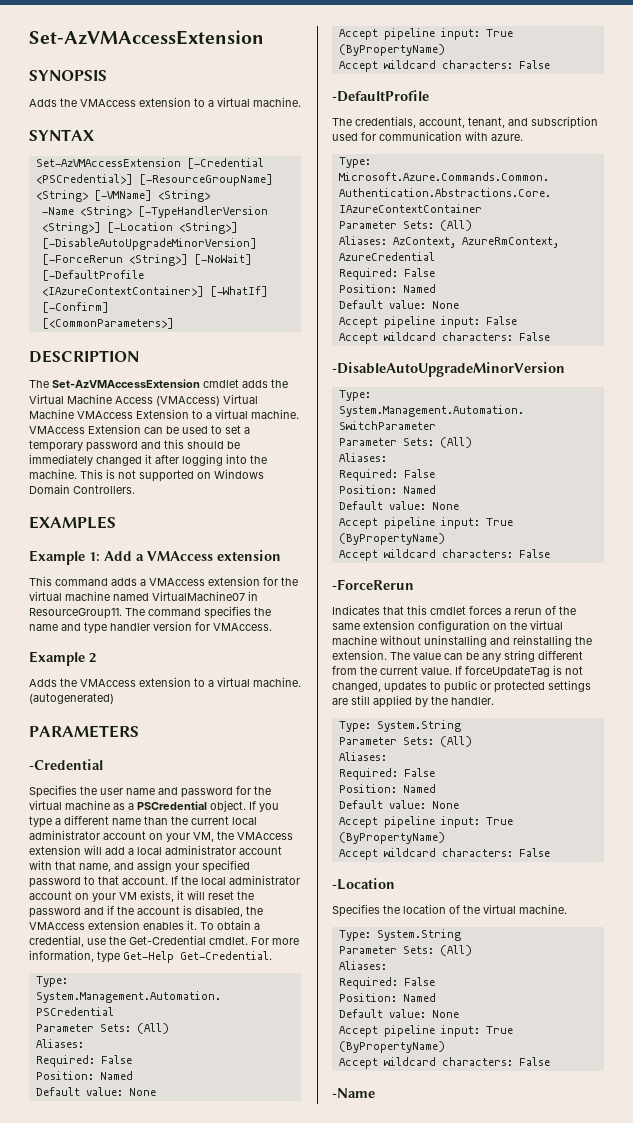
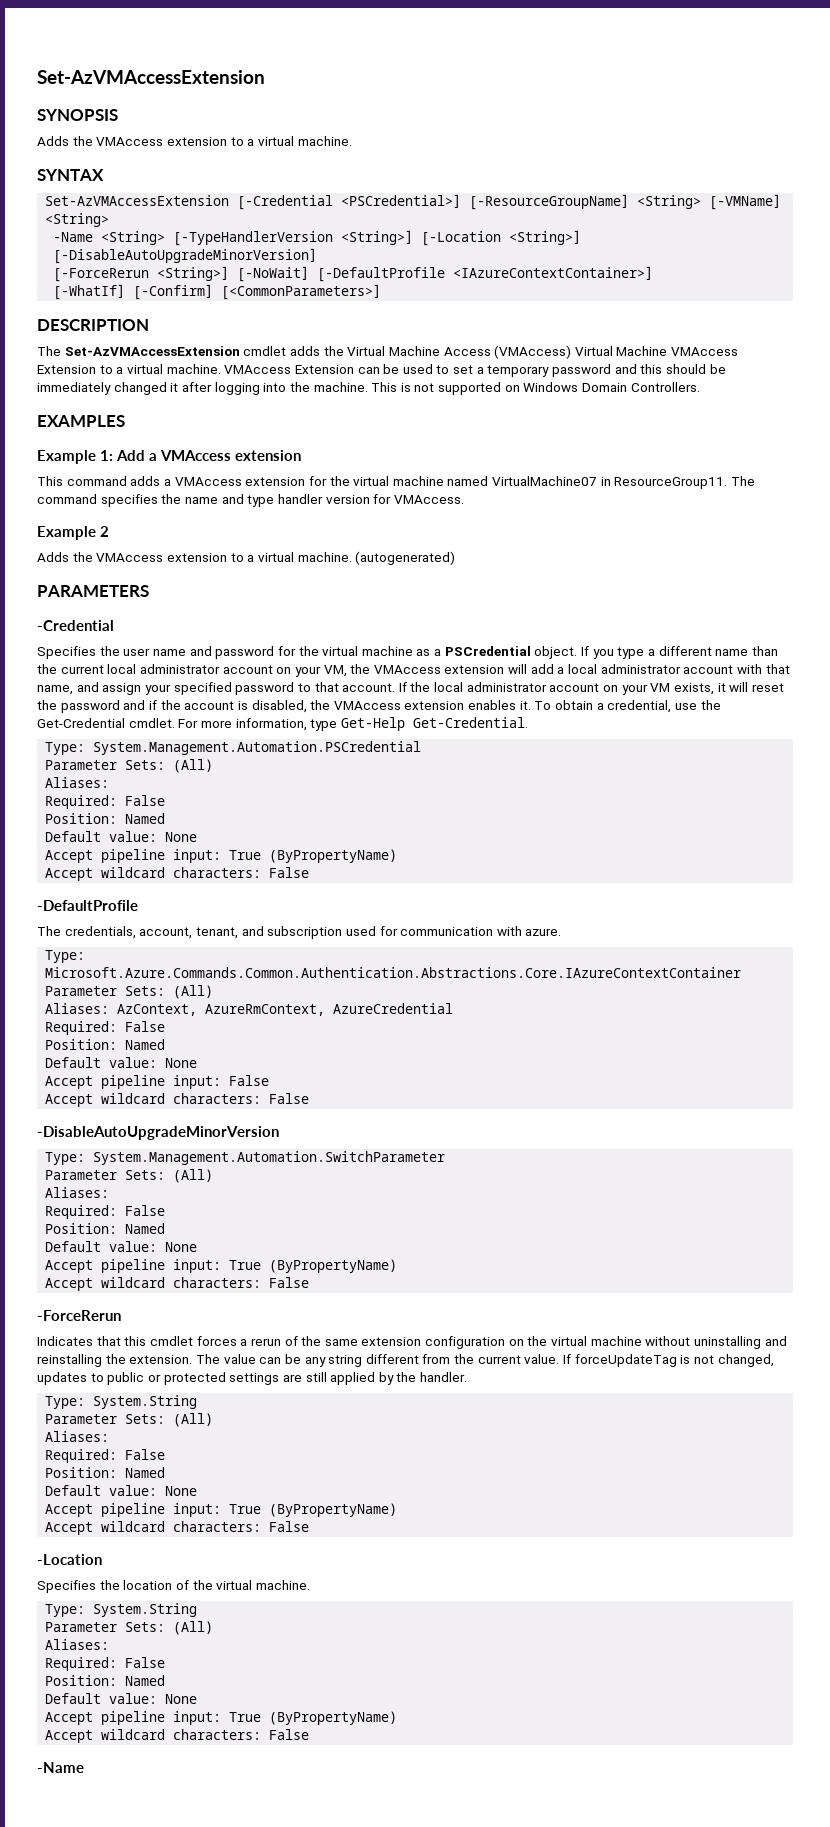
(204, 291) none -> (654, 273) //
(109, 307) // -> (214, 292) none

